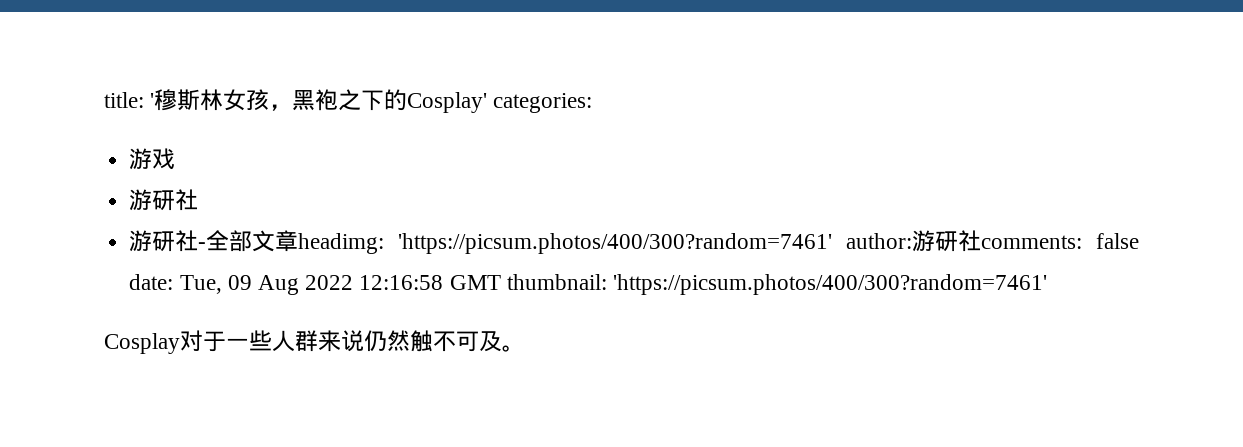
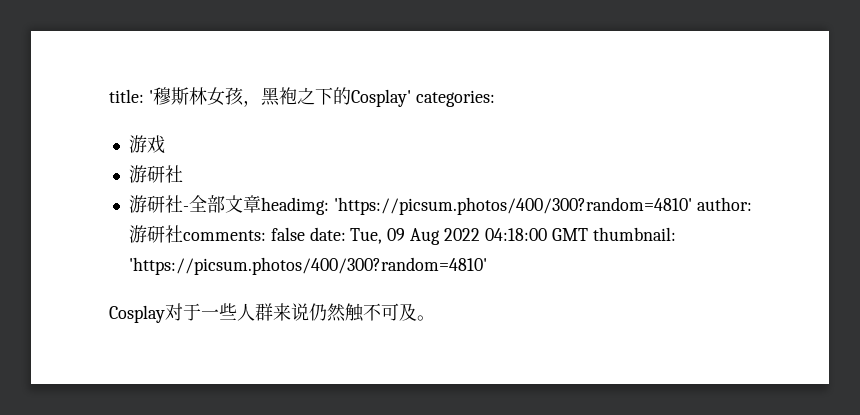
[398,233,833,254] 'https://picsum.photos/400/300?random=7461' -> [333,197,692,215] 'https://picsum.photos/400/300?random=4810'
[359,275,444,290] 12:16:58 -> [484,228,547,241] 04:18:00
[612,274,1047,295] 'https://picsum.photos/400/300?random=7461' -> [128,257,487,275] 'https://picsum.photos/400/300?random=4810'

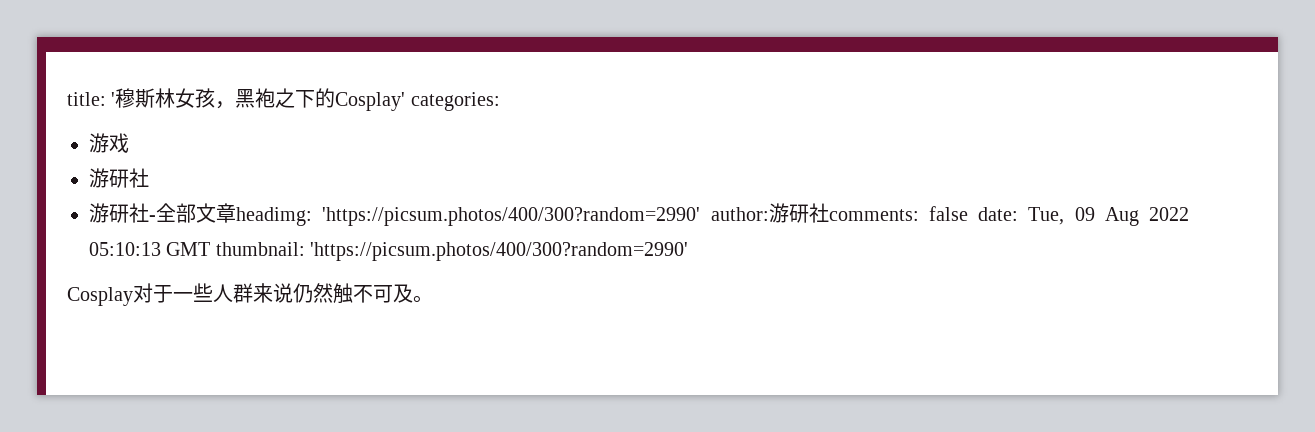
[333,197,692,215] 'https://picsum.photos/400/300?random=4810' -> [322,207,701,226] 'https://picsum.photos/400/300?random=2990'
[484,228,547,241] 04:18:00 -> [89,242,161,256] 05:10:13
[128,257,487,275] 'https://picsum.photos/400/300?random=4810' -> [310,242,689,261] 'https://picsum.photos/400/300?random=2990'

